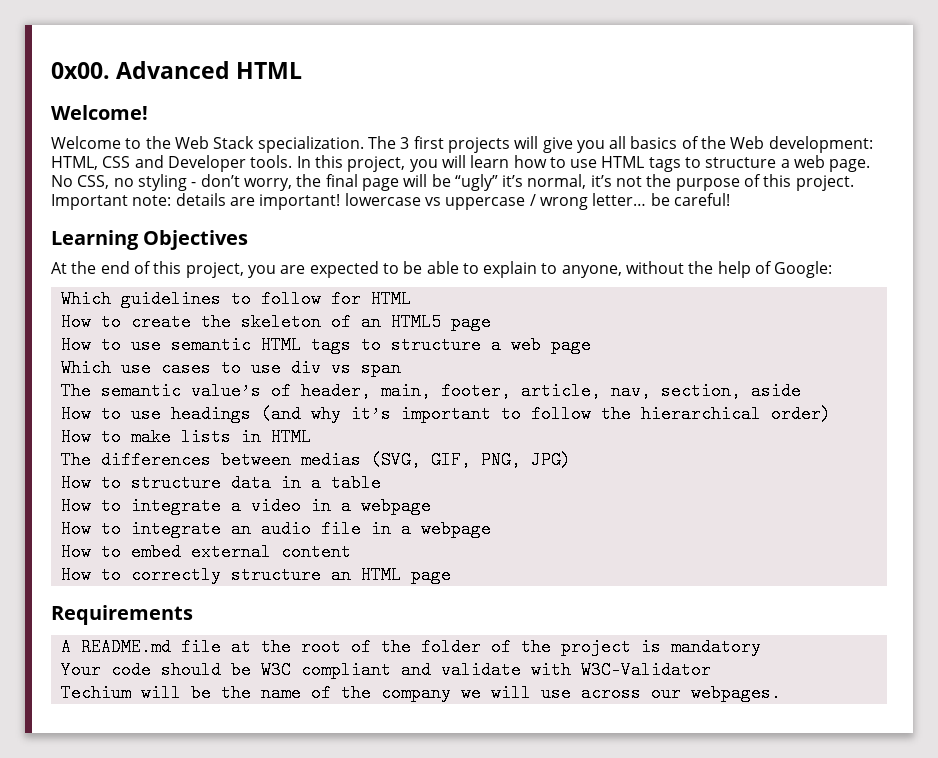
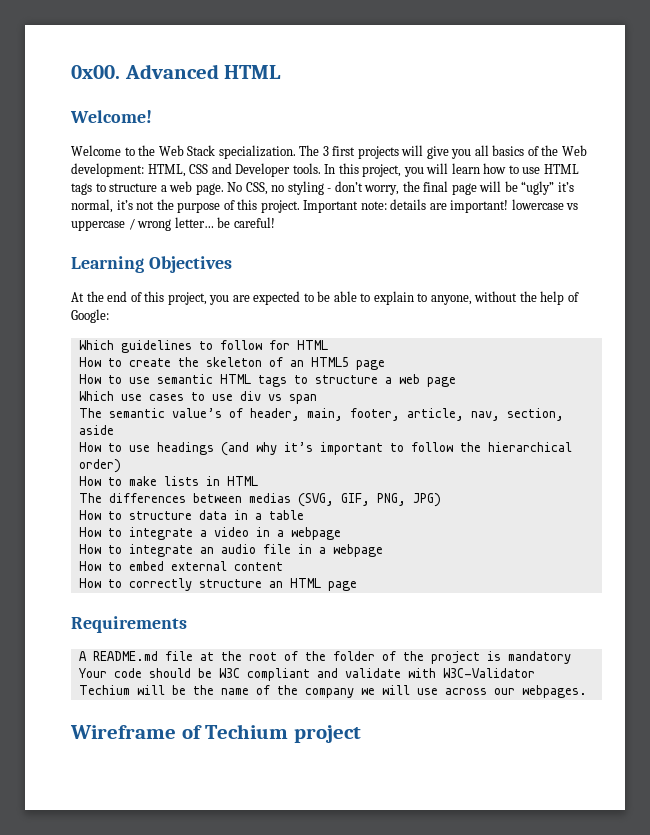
(781, 693) none -> [70,724,361,743] // Wireframe of Techium project

